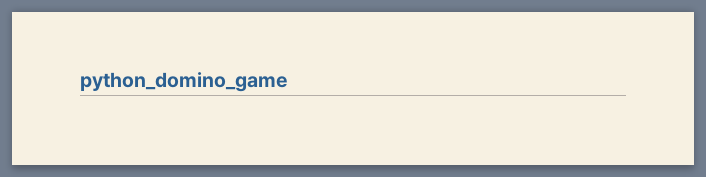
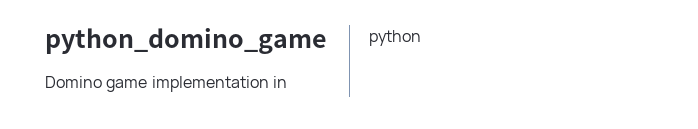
(287, 82) none -> [45,76,287,92] [369,30,421,46] // Domino game implementation in python

